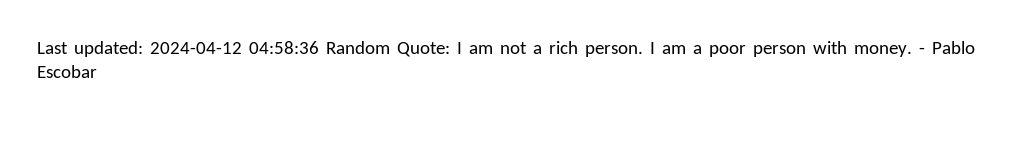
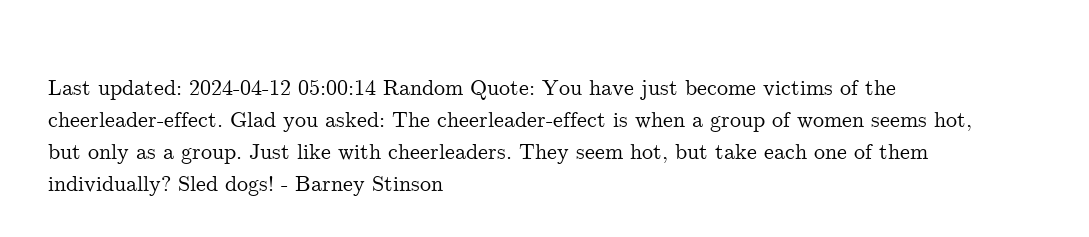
[249,41,319,54] 04:58:36 -> [298,79,376,95] 05:00:14
[457,41,975,57] [37,65,97,78] I am not a rich person. I am a poor person with money. - Pablo Escobar -> [542,80,896,100] [48,112,972,132] [48,144,928,164] [48,176,443,196] You have just become victims of the cheerleader-effect. Glad you asked: The cheerleader-effect is when a group of women seems hot, but only as a group. Just like with cheerleaders. They seem hot, but take each one of them individually? Sled dogs! - Barney Stinson

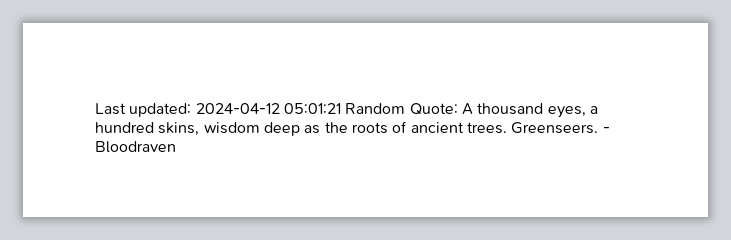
[298,79,376,95] 05:00:14 -> [283,103,341,114] 05:01:21
[542,80,896,100] [48,112,972,132] [48,144,928,164] [48,176,443,196] You have just become victims of the cheerleader-effect. Glad you asked: The cheerleader-effect is when a group of women seems hot, but only as a group. Just like with cheerleaders. They seem hot, but take each one of them individually? Sled dogs! - Barney Stinson -> [461,103,598,118] [95,121,610,136] [95,141,176,153] A thousand eyes, a hundred skins, wisdom deep as the roots of ancient trees. Greenseers. - Bloodraven

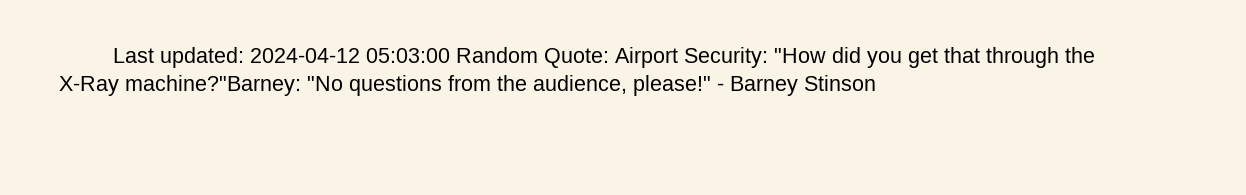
[283,103,341,114] 05:01:21 -> [366,48,451,63] 05:03:00
[461,103,598,118] [95,121,610,136] [95,141,176,153] A thousand eyes, a hundred skins, wisdom deep as the roots of ancient trees. Greenseers. - Bloodraven -> [615,47,1096,68] [59,75,876,96] Airport Security: "How did you get that through the X-Ray machine?"Barney: "No questions from the audience, please!" - Barney Stinson

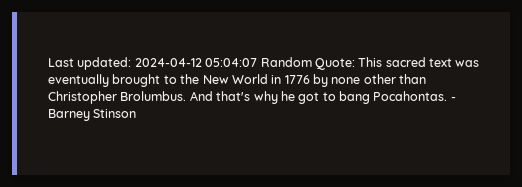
[366,48,451,63] 05:03:00 -> [205,58,258,67] 05:04:07
[615,47,1096,68] [59,75,711,96] Airport Security: "How did you get that through the X-Ray machine?"Barney: "No questions from the audience, please!" -> [358,57,480,67] [48,74,427,87] [48,91,448,104] This sacred text was eventually brought to the New World in 1776 by none other than Christopher Brolumbus. And that's why he got to bang Pocahontas.

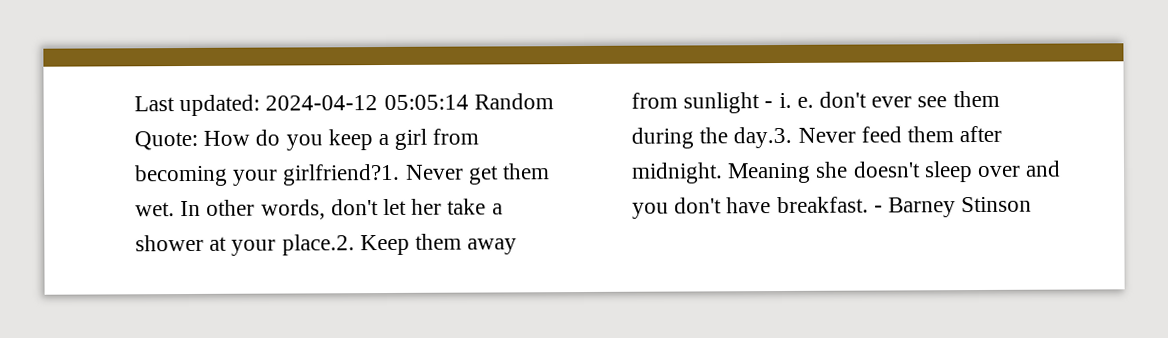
[205,58,258,67] 05:04:07 -> [383,94,469,111] 05:05:14
[358,57,480,67] [48,74,427,87] [48,91,448,104] This sacred text was eventually brought to the New World in 1776 by none other than Christopher Brolumbus. And that's why he got to bang Pocahontas. -> [203,128,480,151] [134,163,551,187] [135,198,503,220] [135,233,518,256] [631,90,1000,114] [631,125,1003,149] [631,160,1062,184] [632,196,869,219] How do you keep a girl from becoming your girlfriend?1. Never get them wet. In other words, don't let her take a shower at your place.2. Keep them away from sunlight - i. e. don't ever see them during the day.3. Never feed them after midnight. Meaning she doesn't sleep over and you don't have breakfast.

